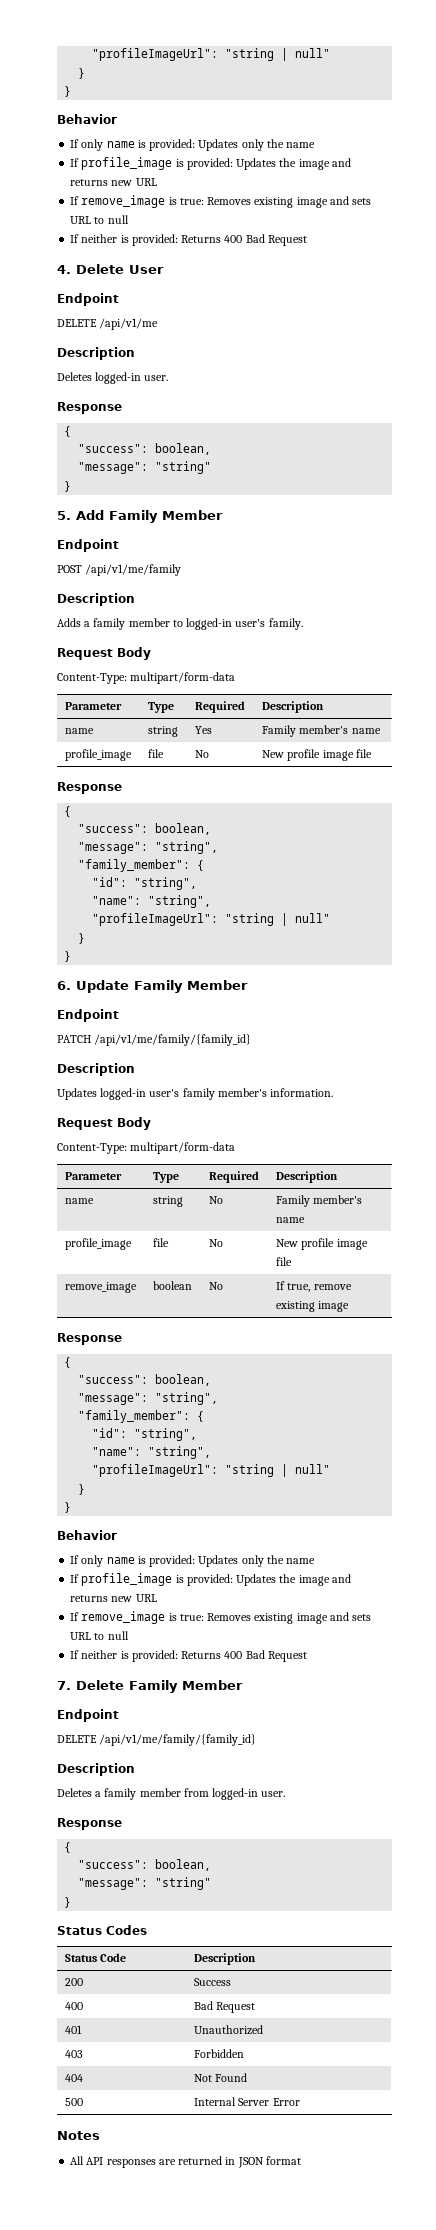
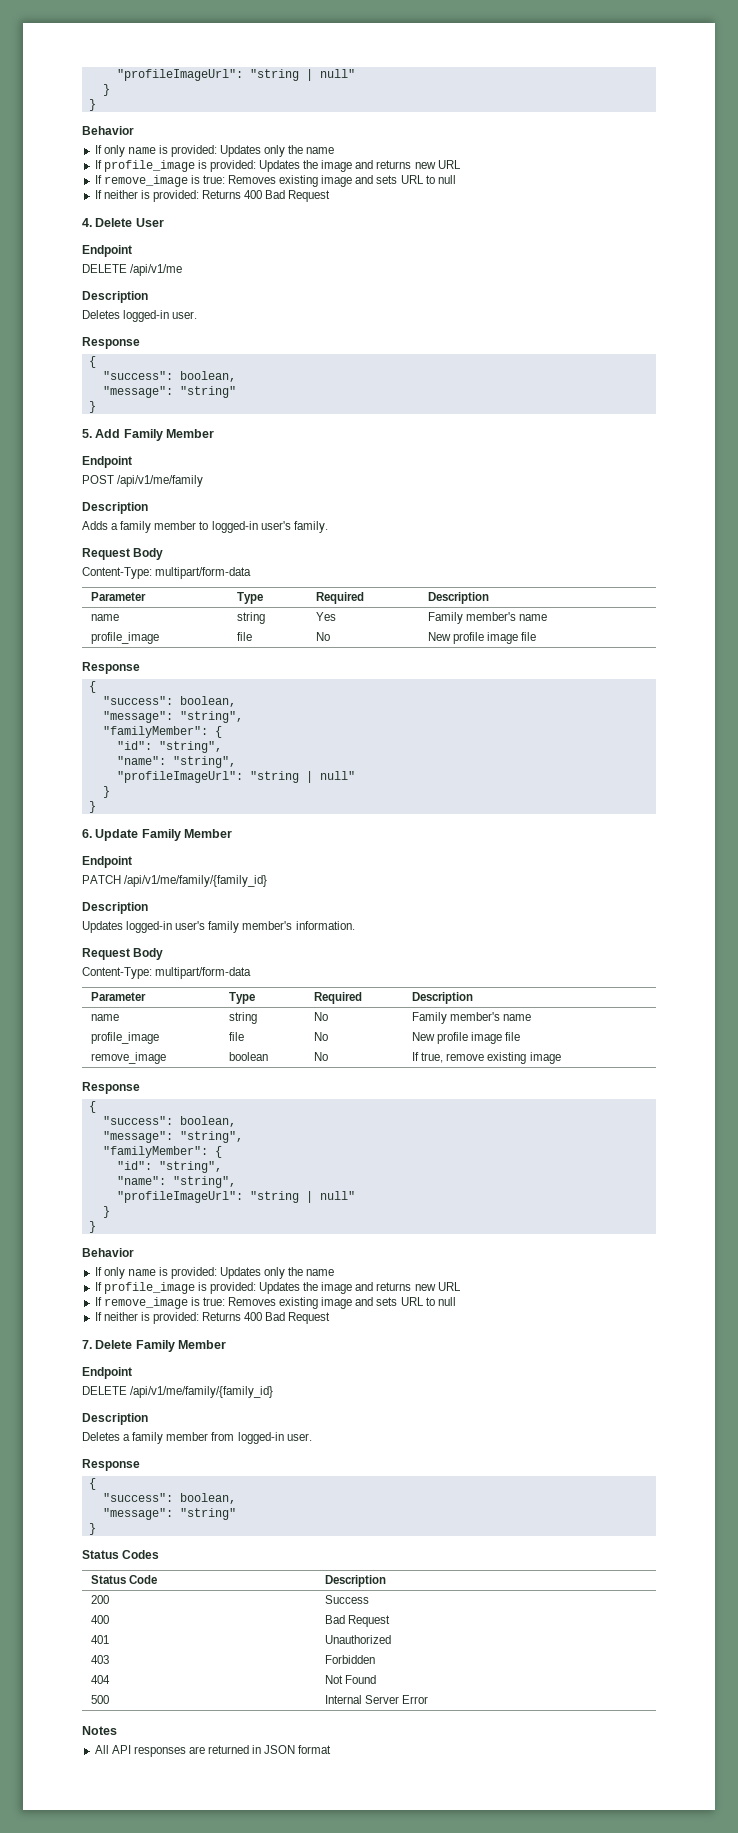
[78,859,191,872] "family_member": -> [102,726,208,738] "familyMember":
[78,1410,191,1423] "family_member": -> [102,1146,208,1158] "familyMember":

